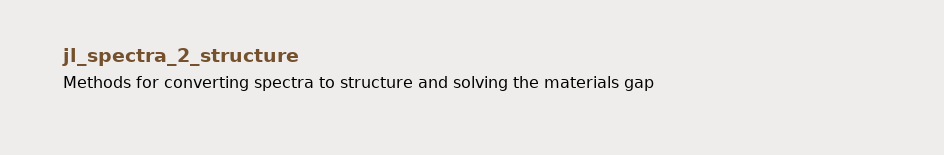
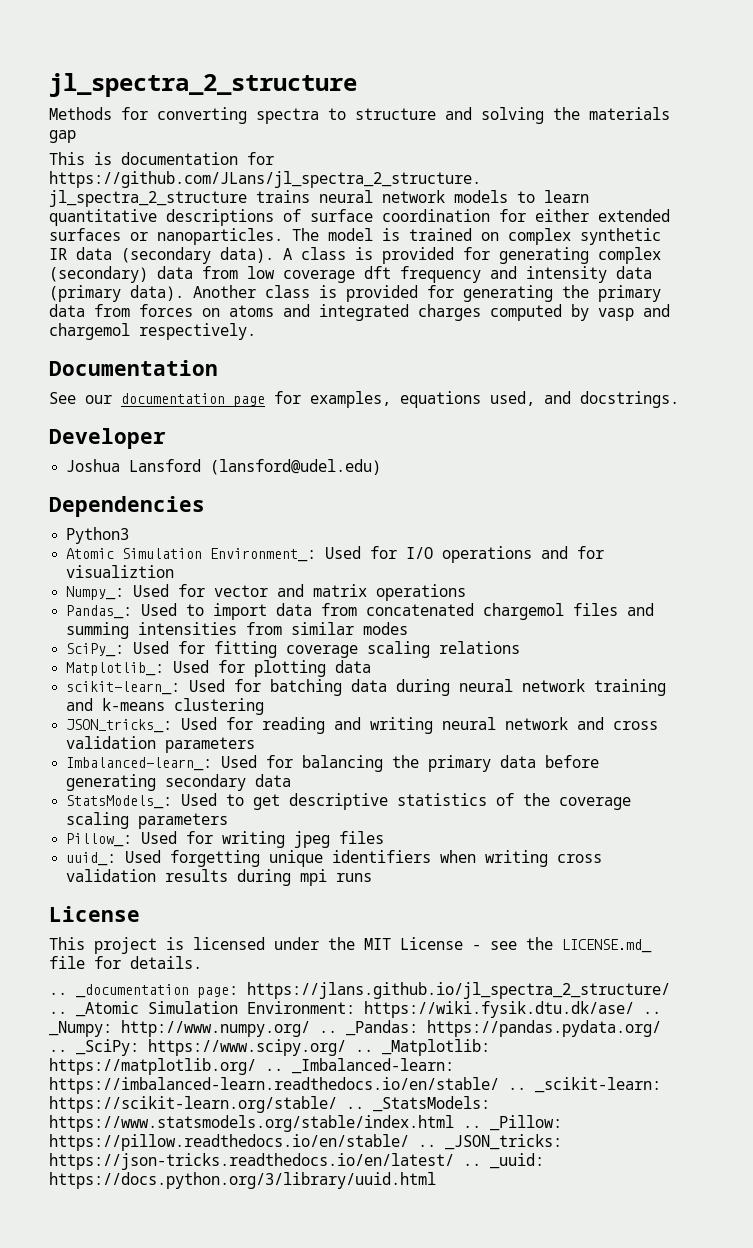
(654, 85) none -> [49,152,274,165] [49,171,481,188] [49,190,589,207] [49,209,670,226] [49,228,661,245] [49,247,661,264] [49,266,652,283] [49,285,661,302] [49,304,670,321] [49,323,256,340] [49,360,218,376] [49,391,679,408] [49,428,166,449] [66,459,382,475] [49,496,205,517] [66,527,130,544] [66,546,605,563] [66,565,175,578] [66,584,467,601] [66,603,655,620] [66,622,409,639] [66,641,521,658] [66,660,372,677] [66,679,667,696] [66,698,265,715] [66,717,659,734] [66,736,256,753] [66,755,600,772] [66,774,292,791] [66,793,632,810] [66,812,229,829] [66,831,385,848] [66,850,603,867] [66,869,373,886] [49,906,140,922] [49,937,652,954] [49,956,202,969] [49,982,670,999] [49,1001,661,1018] [49,1020,661,1037] [49,1039,490,1056] [49,1058,454,1075] [49,1077,661,1094] [49,1096,490,1113] [49,1115,562,1132] [49,1134,562,1151] [49,1153,544,1170] [49,1172,436,1189] // This is documentation for https://github.com/JLans/jl_spectra_2_structure. jl_spectra_2_structure trains neural network models to learn quantitative descriptions of surface coordination for either extended surfaces or nanoparticles. The model is trained on complex synthetic IR data (secondary data). A class is provided for generating complex (secondary) data from low coverage dft frequency and intensity data (primary data). Another class is provided for generating the primary data from forces on atoms and integrated charges computed by vasp and chargemol respectively. // Documentation // See our documentation page for examples, equations used, and docstrings. // Developer // Joshua Lansford (lansford@udel.edu) // Dependencies // Python3 // Atomic Simulation Environment_: Used for I/O operations and for visualiztion // Numpy_: Used for vector and matrix operations // Pandas_: Used to import data from concatenated chargemol files and summing intensities from similar modes // SciPy_: Used for fitting coverage scaling relations // Matplotlib_: Used for plotting data // scikit-learn_: Used for batching data during neural network training and k-means clustering // JSON_tricks_: Used for reading and writing neural network and cross validation parameters // Imbalanced-learn_: Used for balancing the primary data before generating secondary data // StatsModels_: Used to get descriptive statistics of the coverage scaling parameters // Pillow_: Used for writing jpeg files // uuid_: Used forgetting unique identifiers when writing cross validation results during mpi runs // License // This project is licensed under the MIT License - see the LICENSE.md_ file for details. // .. _documentation page: https://jlans.github.io/jl_spectra_2_structure/ .. _Atomic Simulation Environment: https://wiki.fysik.dtu.dk/ase/ .. _Numpy: http://www.numpy.org/ .. _Pandas: https://pandas.pydata.org/ .. _SciPy: https://www.scipy.org/ .. _Matplotlib: https://matplotlib.org/ .. _Imbalanced-learn: https://imbalanced-learn.readthedocs.io/en/stable/ .. _scikit-learn: https://scikit-learn.org/stable/ .. _StatsModels: https://www.statsmodels.org/stable/index.html .. _Pillow: https://pillow.readthedocs.io/en/stable/ .. _JSON_tricks: https://json-tricks.readthedocs.io/en/latest/ .. _uuid: https://docs.python.org/3/library/uuid.html

